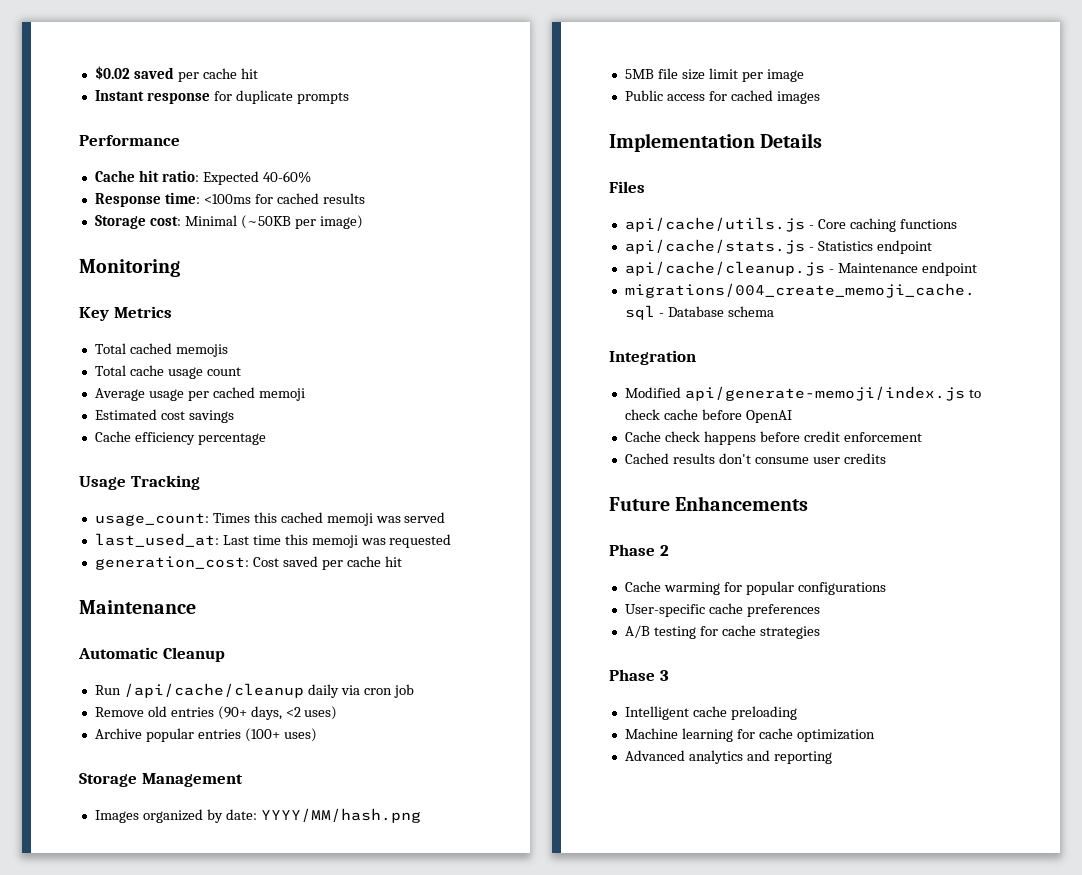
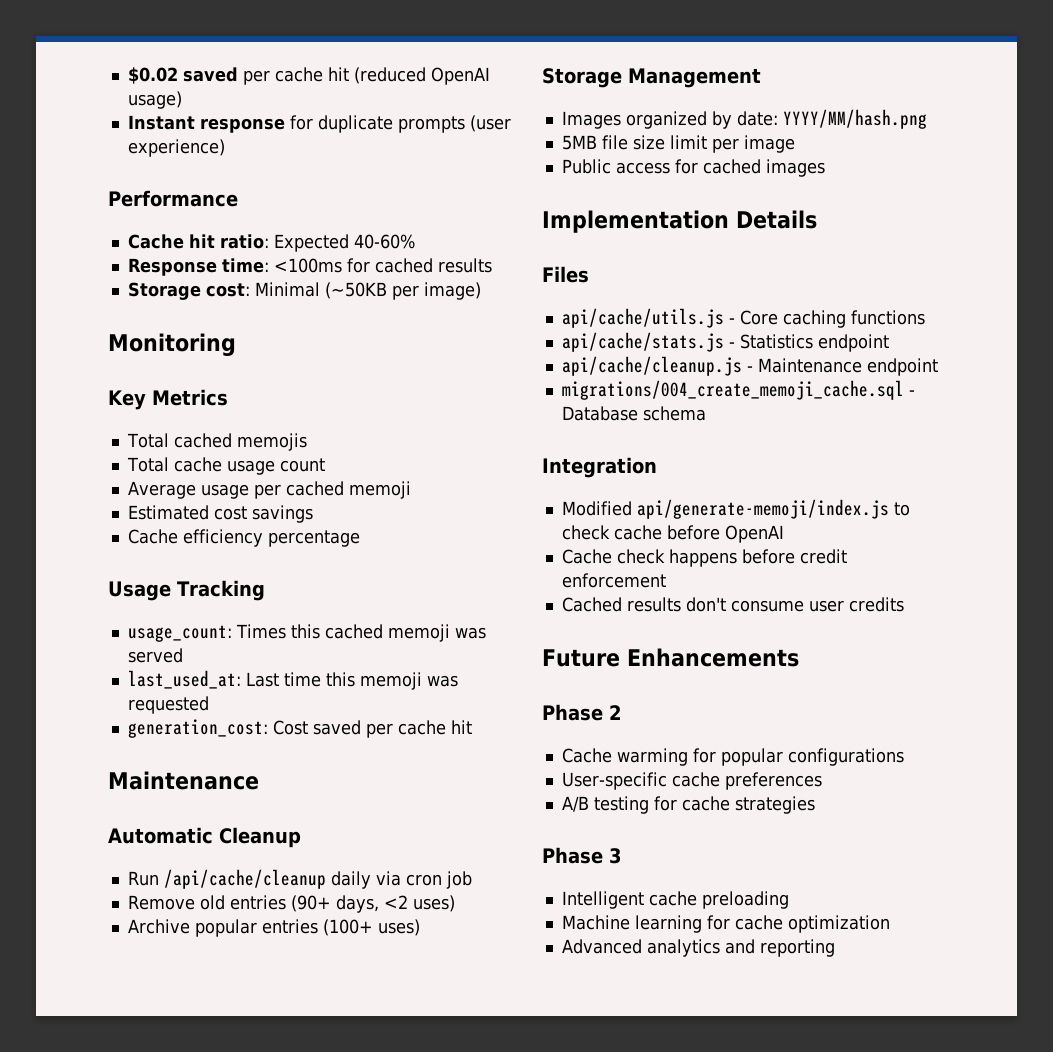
(258, 73) none -> [353,67,490,85] [127,91,182,109] (reduced OpenAI usage)
(349, 98) none -> [469,115,511,132] [127,139,225,157] (user experience)

